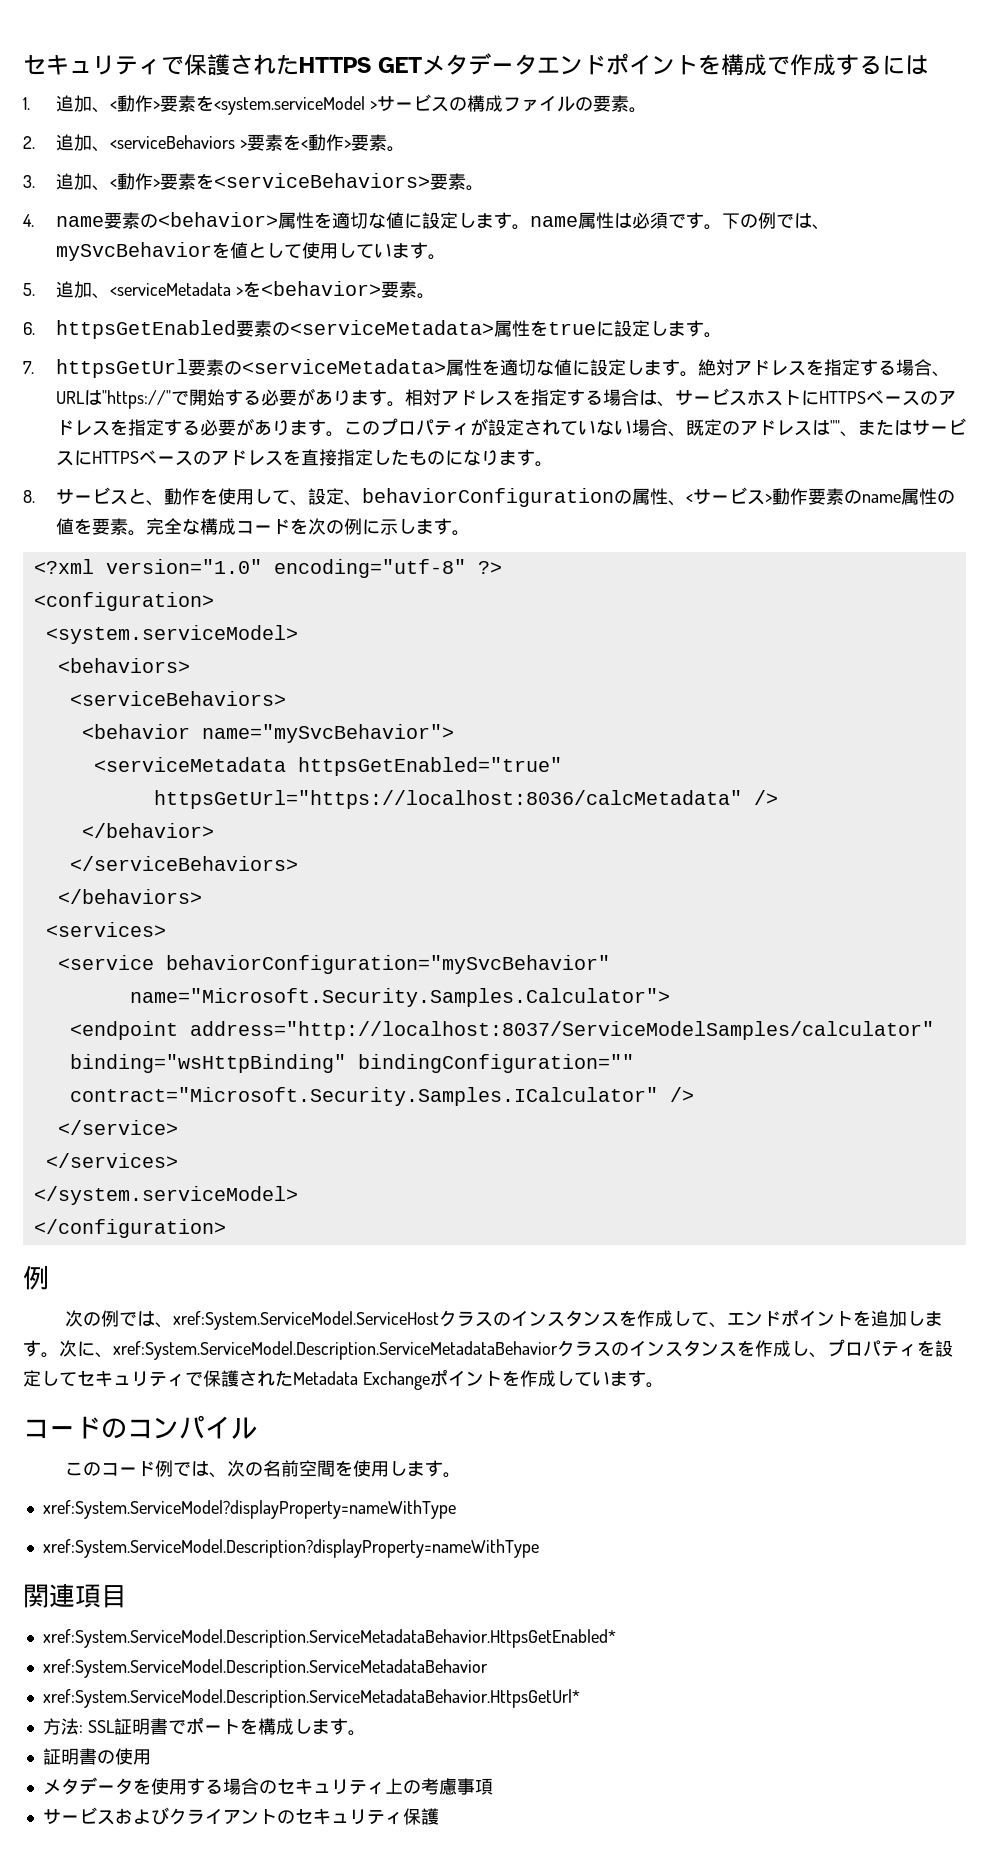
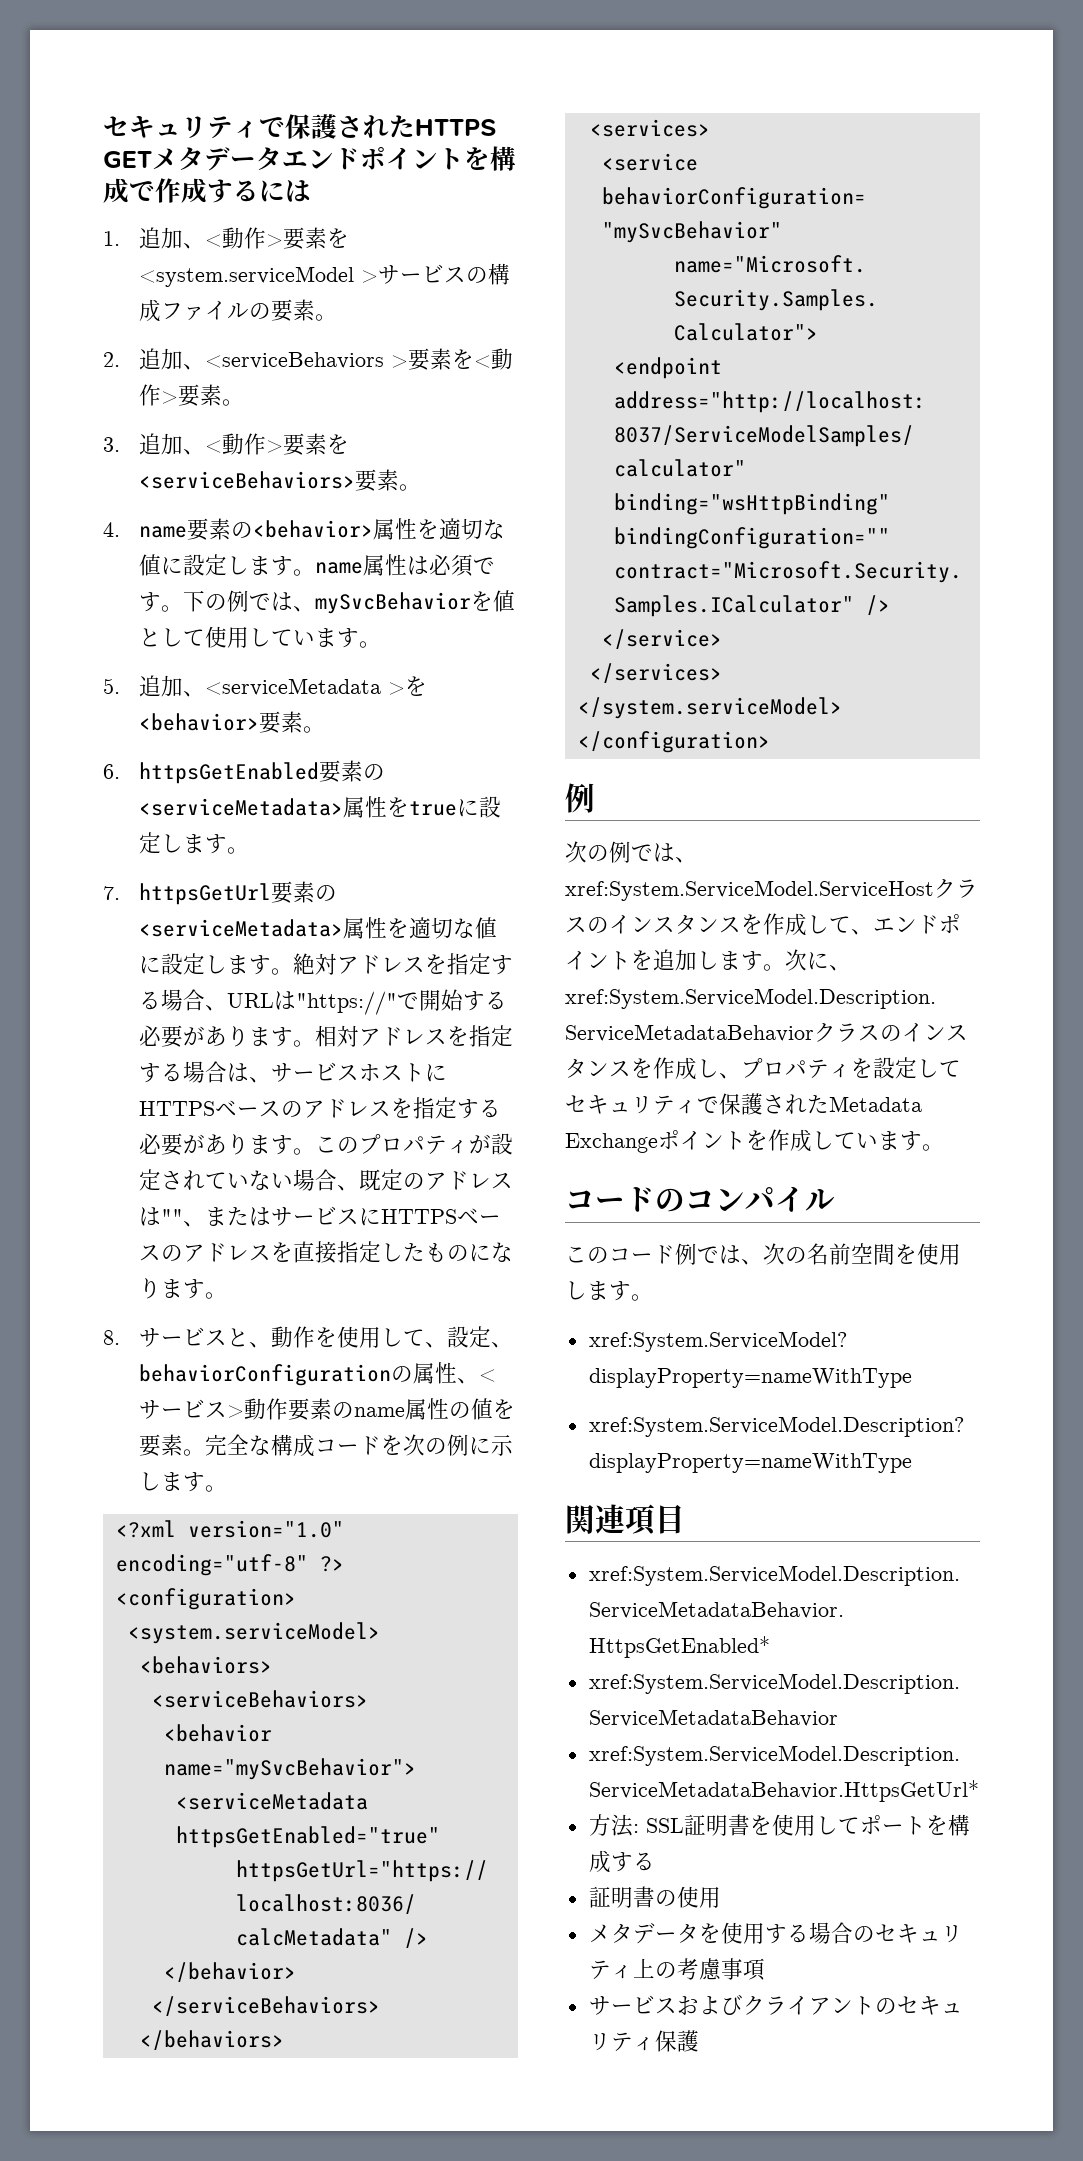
[167,1720,186,1734] で -> [749,1814,860,1836] を使用して
[293,1718,366,1736] します。 -> [610,1852,655,1872] する

